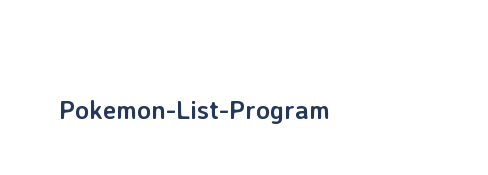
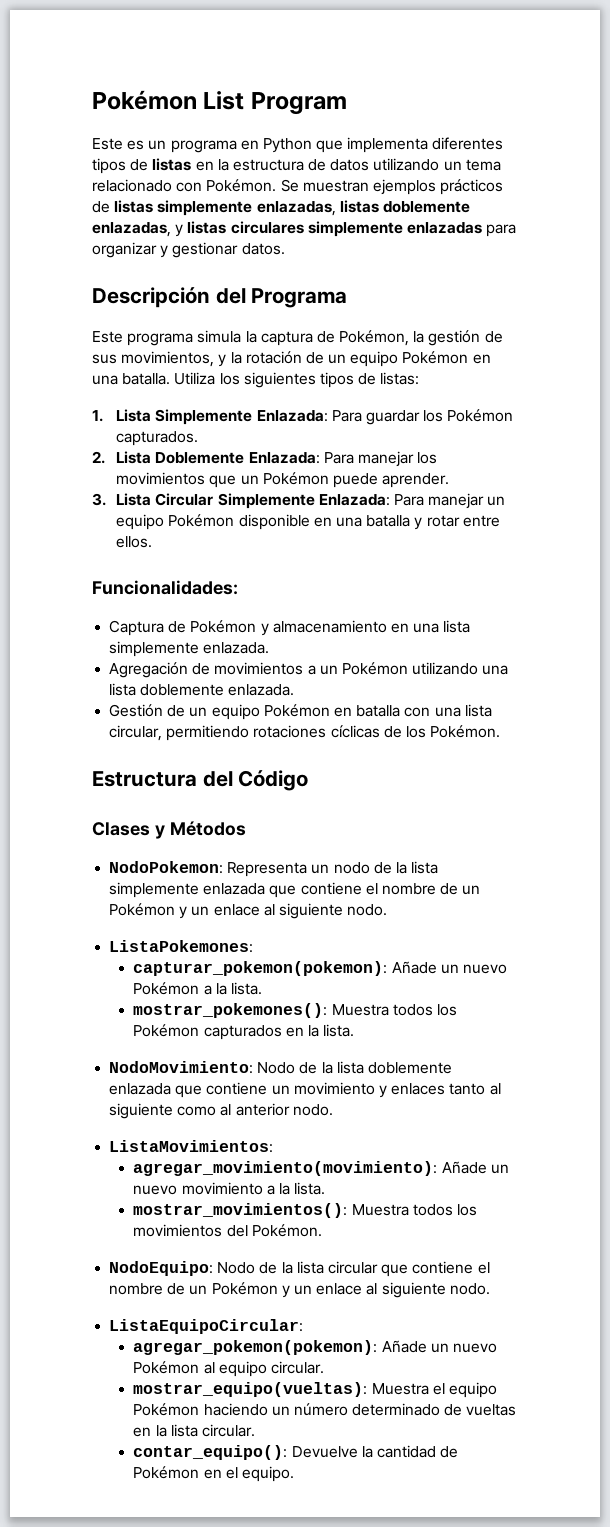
[59,100,330,124] Pokemon-List-Program -> [92,90,347,115] [92,137,504,153] [92,158,501,174] [92,179,504,195] [92,200,470,216] [92,221,517,237] [92,242,285,258] [92,287,348,308] [92,330,503,346] [92,351,491,367] [92,372,420,388] [92,409,514,425] [116,431,199,446] [92,451,438,467] [116,472,450,488] [92,493,506,509] [116,514,500,530] [116,536,153,548] [92,580,238,595] [109,620,471,636] [109,641,270,657] [109,662,509,678] [109,683,295,696] [109,704,492,720] [109,725,501,741] [92,770,309,791] [92,821,246,839] [109,861,439,877] [109,882,481,898] [109,903,388,919] [109,940,254,953] [133,961,507,976] [133,982,262,995] [133,1003,457,1018] [133,1024,355,1040] [109,1061,452,1074] [109,1082,501,1098] [109,1103,333,1119] [109,1140,274,1153] [133,1161,509,1176] [133,1182,326,1195] [133,1203,477,1218] [133,1224,322,1237] [109,1261,490,1277] [109,1282,490,1298] [109,1319,304,1334] [133,1340,497,1355] [133,1361,324,1377] [133,1382,497,1398] [133,1403,517,1416] [133,1424,255,1437] [133,1445,459,1460] [133,1466,294,1482] Pokémon List Program // Este es un programa en Python que implementa diferentes tipos de listas en la estructura de datos utilizando un tema relacionado con Pokémon. Se muestran ejemplos prácticos de listas simplemente enlazadas, listas doblemente enlazadas, y listas circulares simplemente enlazadas para organizar y gestionar datos. // Descripción del Programa // Este programa simula la captura de Pokémon, la gestión de sus movimientos, y la rotación de un equipo Pokémon en una batalla. Utiliza los siguientes tipos de listas: // 1. Lista Simplemente Enlazada: Para guardar los Pokémon capturados. // 2. Lista Doblemente Enlazada: Para manejar los movimientos que un Pokémon puede aprender. // 3. Lista Circular Simplemente Enlazada: Para manejar un equipo Pokémon disponible en una batalla y rotar entre ellos. // Funcionalidades: // Captura de Pokémon y almacenamiento en una lista simplemente enlazada. // Agregación de movimientos a un Pokémon utilizando una lista doblemente enlazada. // Gestión de un equipo Pokémon en batalla con una lista circular, permitiendo rotaciones cíclicas de los Pokémon. // Estructura del Código // Clases y Métodos // NodoPokemon: Representa un nodo de la lista simplemente enlazada que contiene el nombre de un Pokémon y un enlace al siguiente nodo. // ListaPokemones: // capturar_pokemon(pokemon): Añade un nuevo Pokémon a la lista. // mostrar_pokemones(): Muestra todos los Pokémon capturados en la lista. // NodoMovimiento: Nodo de la lista doblemente enlazada que contiene un movimiento y enlaces tanto al siguiente como al anterior nodo. // ListaMovimientos: // agregar_movimiento(movimiento): Añade un nuevo movimiento a la lista. // mostrar_movimientos(): Muestra todos los movimientos del Pokémon. // NodoEquipo: Nodo de la lista circular que contiene el nombre de un Pokémon y un enlace al siguiente nodo. // ListaEquipoCircular: // agregar_pokemon(pokemon): Añade un nuevo Pokémon al equipo circular. // mostrar_equipo(vueltas): Muestra el equipo Pokémon haciendo un número determinado de vueltas en la lista circular. // contar_equipo(): Devuelve la cantidad de Pokémon en el equipo.

